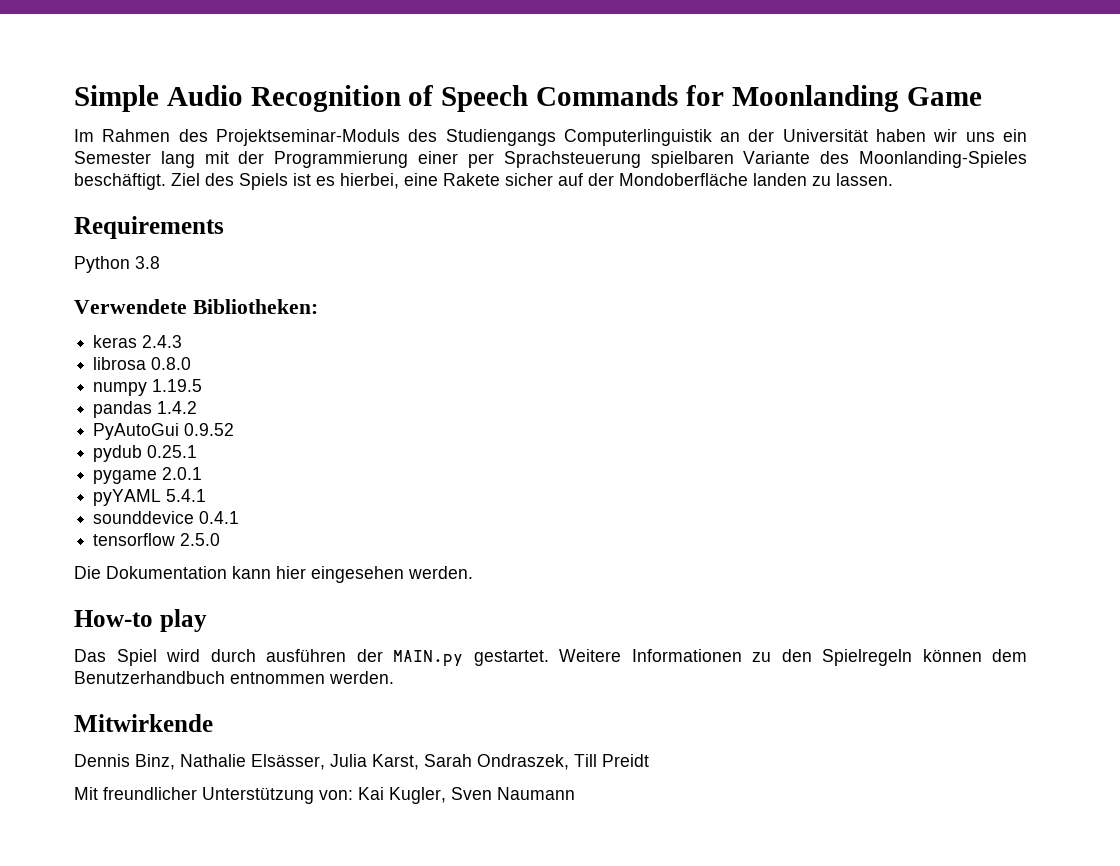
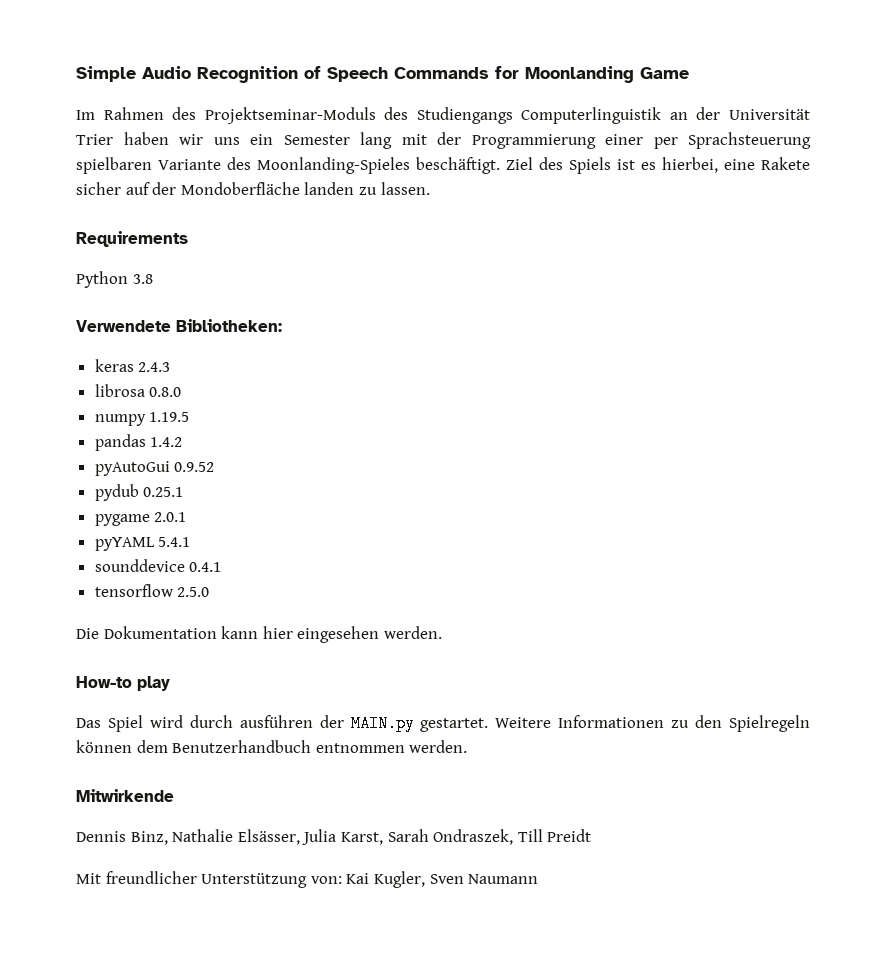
(868, 135) none -> [76,134,113,145] Trier
[93,423,180,440] PyAutoGui -> [94,461,170,476] pyAutoGui

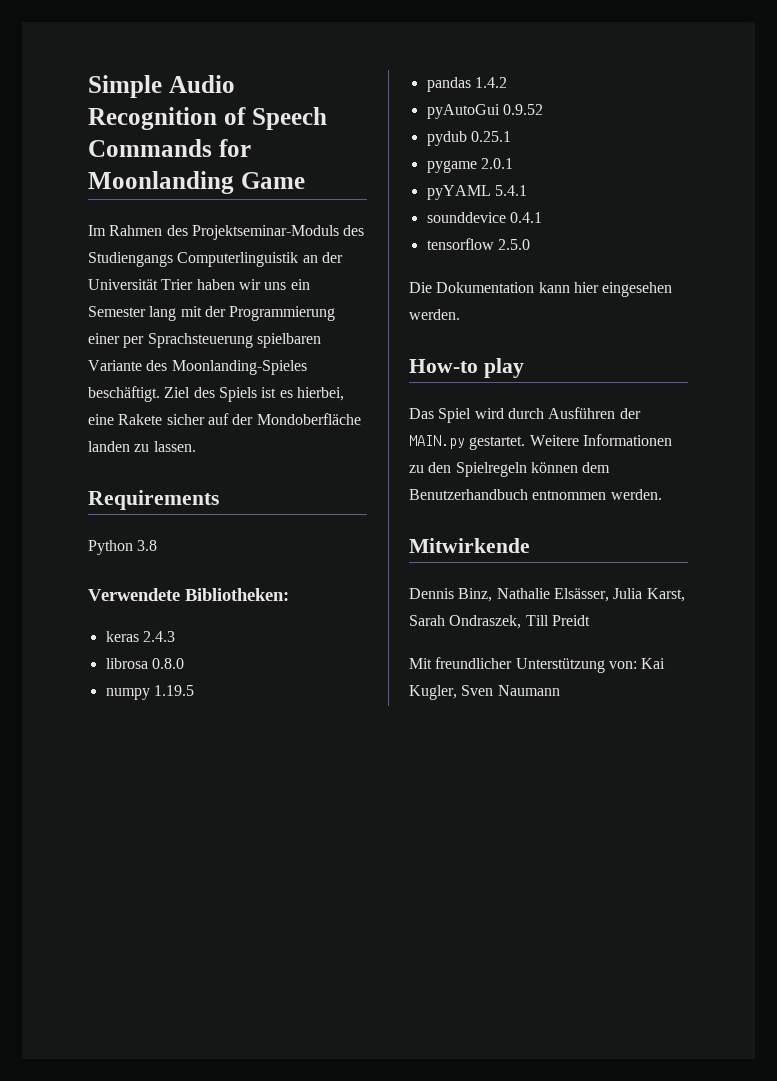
[239,715,313,728] ausführen -> [548,407,616,419] Ausführen

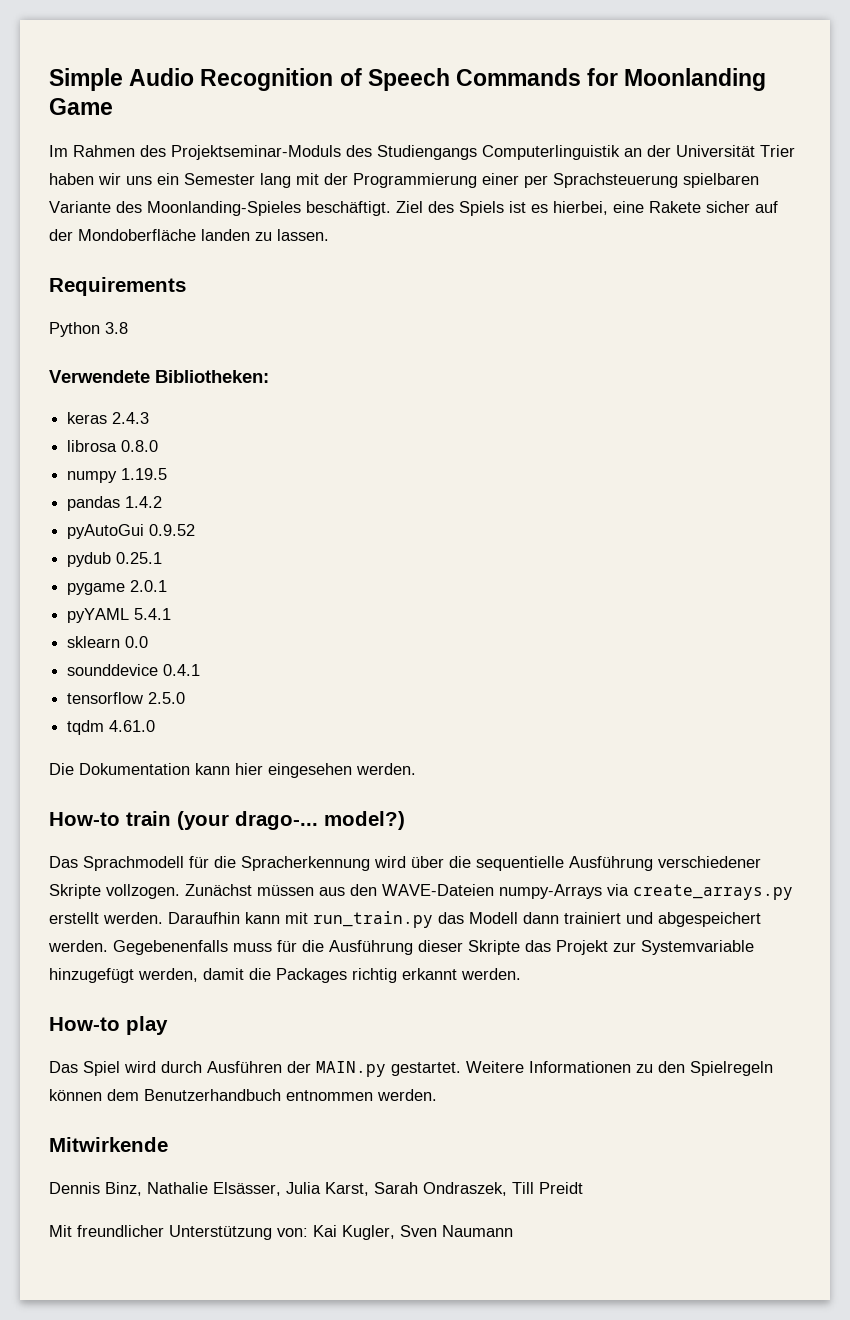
(527, 190) none -> [67,636,149,648] // sklearn 0.0
(530, 244) none -> [67,720,156,735] // tqdm 4.61.0
(460, 314) none -> [49,811,405,830] [49,856,761,871] [49,884,793,900] [49,911,761,928] [48,940,754,955] [49,968,521,983] // How-to train (your drago-... model?) // Das Sprachmodell für die Spracherkennung wird über die sequentielle Ausführung verschiedener Skripte vollzogen. Zunächst müssen aus den WAVE-Dateien numpy-Arrays via create_arrays.py erstellt werden. Daraufhin kann mit run_train.py das Modell dann trainiert und abgespeichert werden. Gegebenenfalls muss für die Ausführung dieser Skripte das Projekt zur Systemvariable hinzugefügt werden, damit die Packages richtig erkannt werden.

